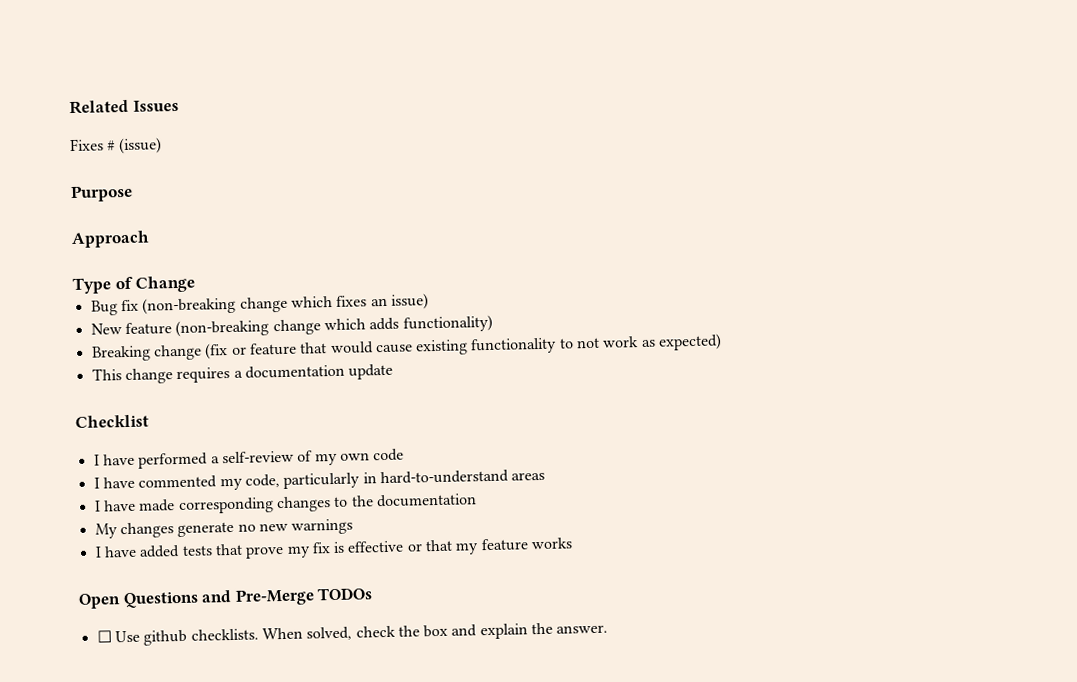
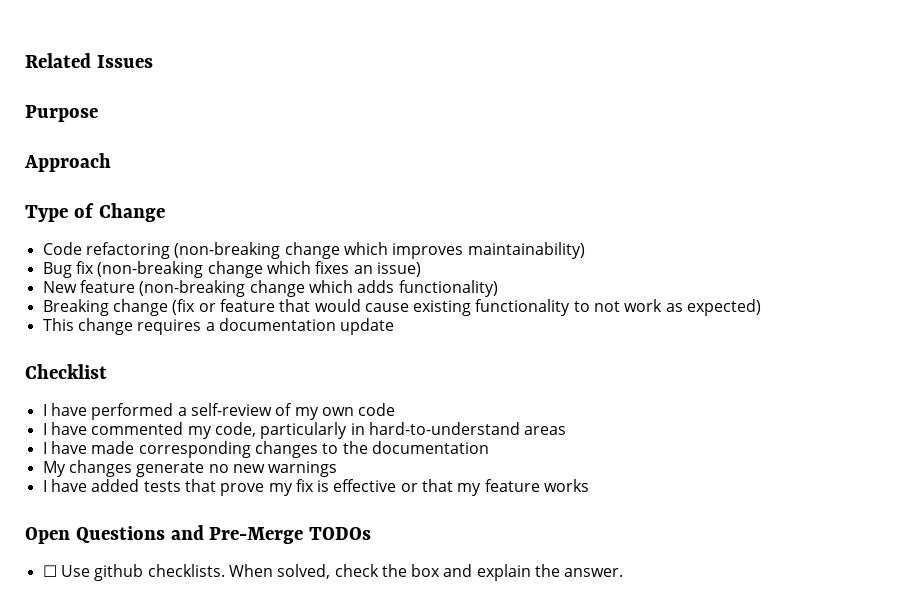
[69,137,162,155] // Fixes # (issue) -> (153, 61) none
(196, 284) none -> [42,242,585,259] // Code refactoring (non-breaking change which improves maintainability)

